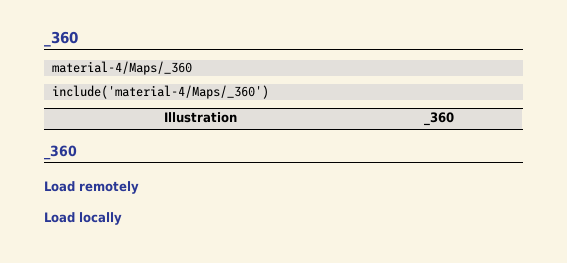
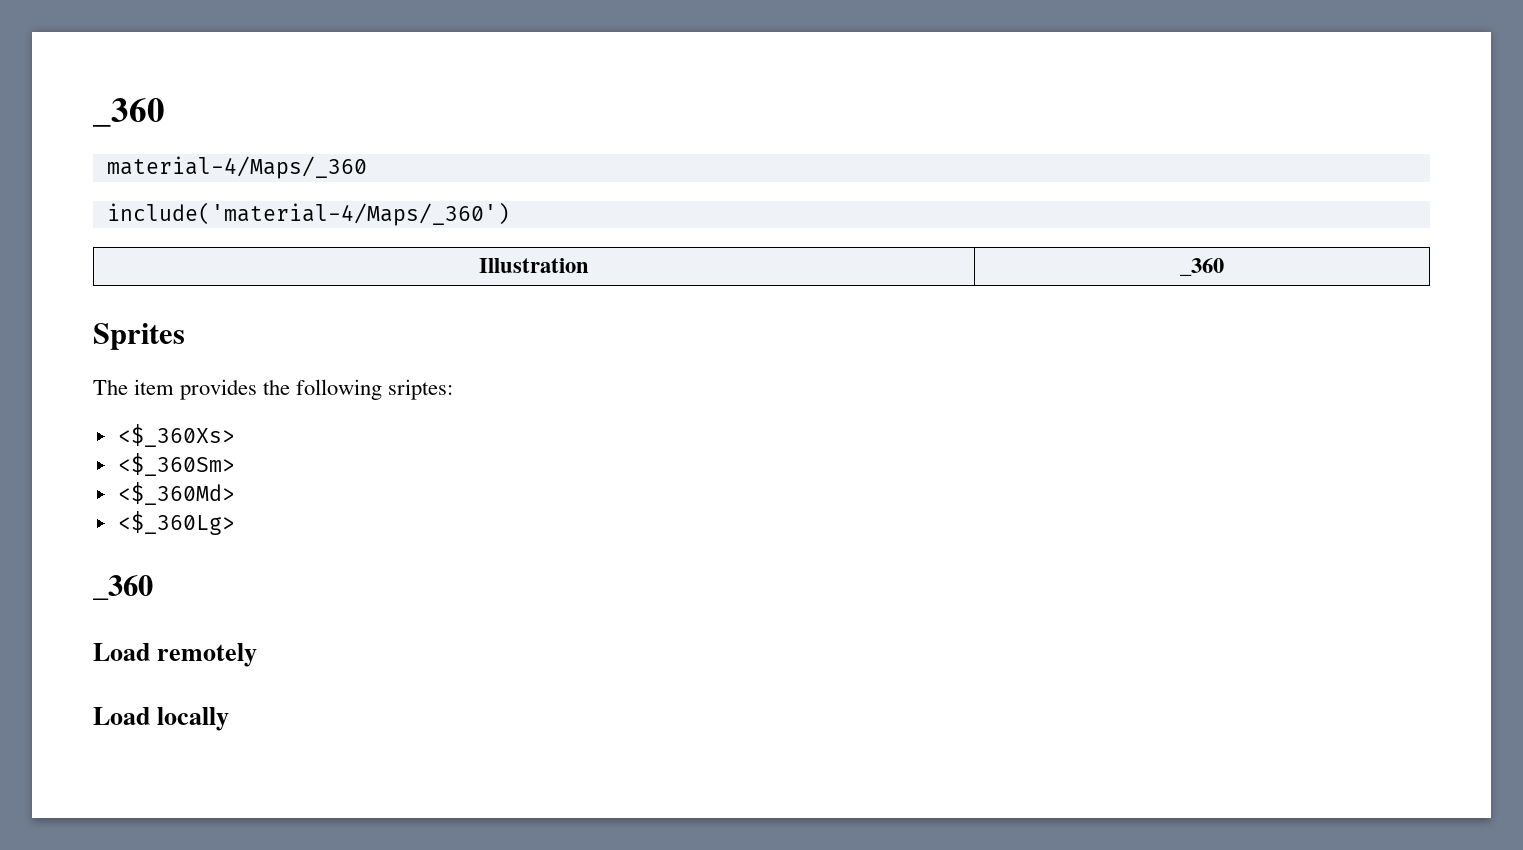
(454, 119) none -> [93,323,185,350] [93,379,454,400] [117,424,235,447] [117,453,235,476] [117,482,235,505] [117,511,235,535] // Sprites // The item provides the following sriptes: // <$_360Xs> // <$_360Sm> // <$_360Md> // <$_360Lg>

